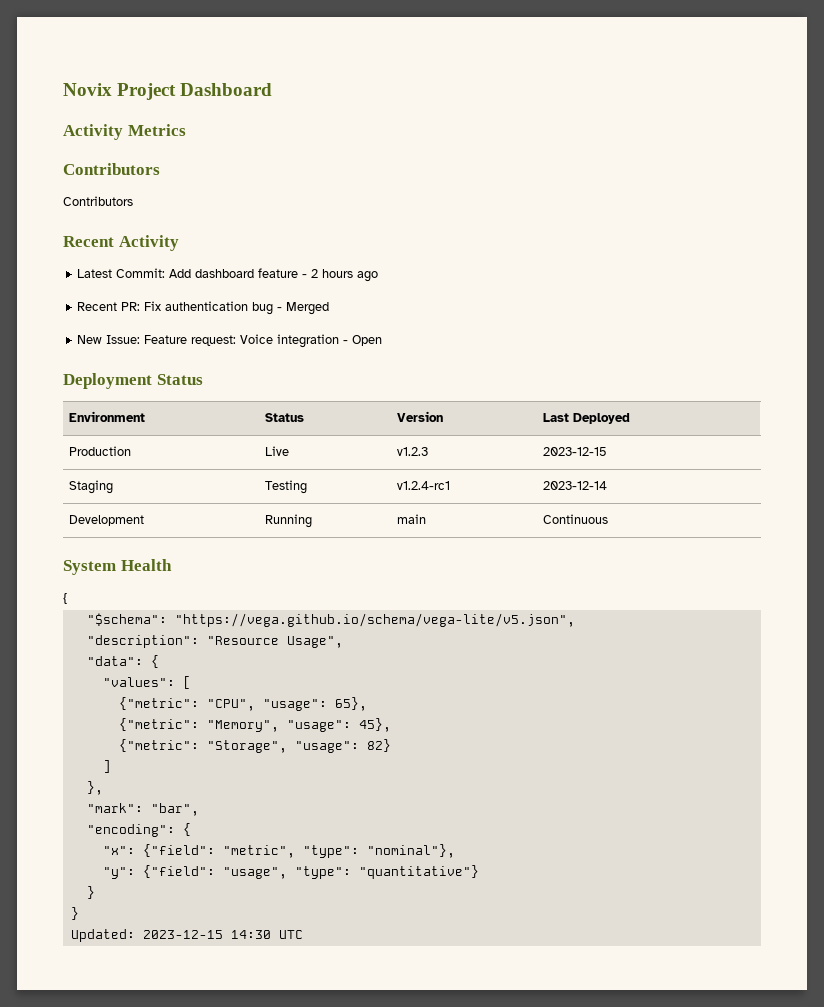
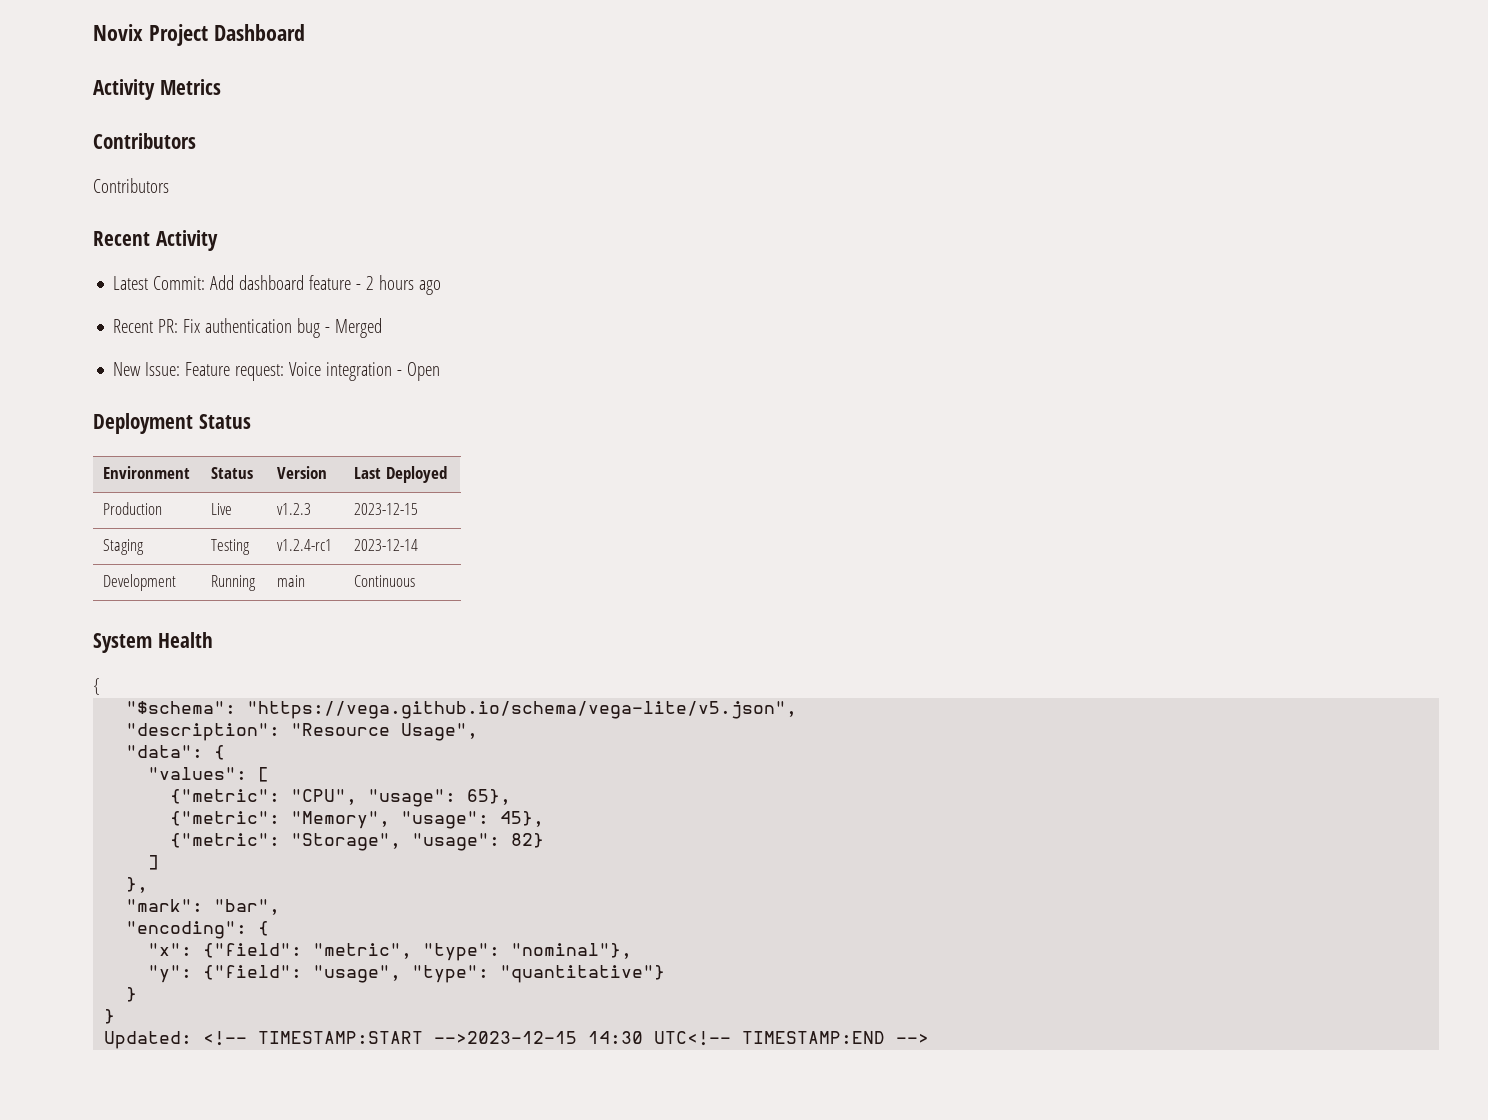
[142,930,303,939] 2023-12-15 14:30 UTC -> [203,1031,930,1046] <!-- TIMESTAMP:START -->2023-12-15 14:30 UTC<!-- TIMESTAMP:END -->

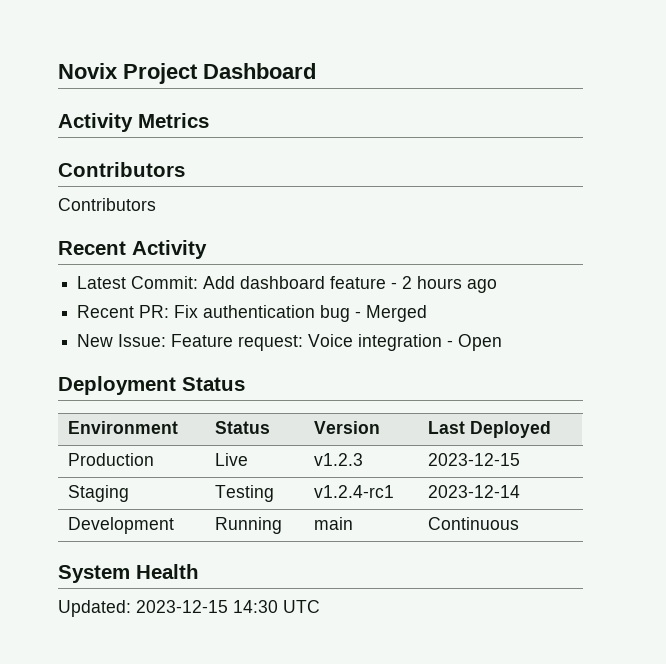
[93,678,100,695] [126,701,798,719] [126,723,479,741] [126,745,226,760] [148,767,270,782] [170,789,512,807] [170,811,545,829] [170,833,545,851] [148,855,160,870] [126,877,149,893] [126,899,281,915] [126,921,270,939] [148,943,633,961] [148,965,666,983] [126,987,138,1002] [104,1009,116,1024] [104,1031,930,1049] { // "$schema": "https://vega.github.io/schema/vega-lite/v5.json", // "description": "Resource Usage", // "data": { // "values": [ // {"metric": "CPU", "usage": 65}, // {"metric": "Memory", "usage": 45}, // {"metric": "Storage", "usage": 82} // ] // }, // "mark": "bar", // "encoding": { // "x": {"field": "metric", "type": "nominal"}, // "y": {"field": "usage", "type": "quantitative"} // } // } // Updated: <!-- TIMESTAMP:START -->2023-12-15 14:30 UTC<!-- TIMESTAMP:END --> -> [58,600,320,617] Updated: 2023-12-15 14:30 UTC

